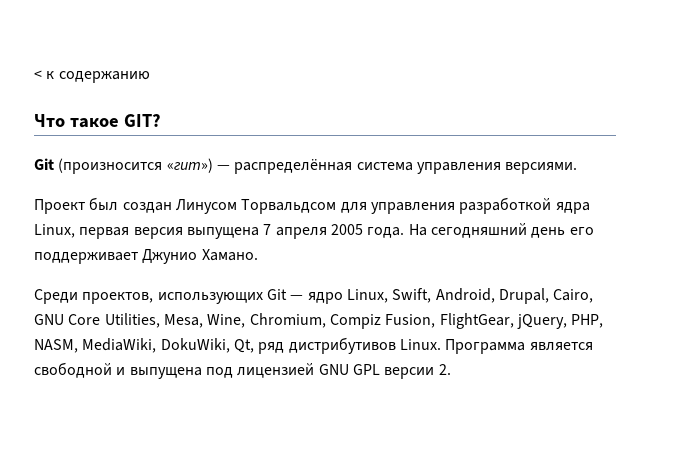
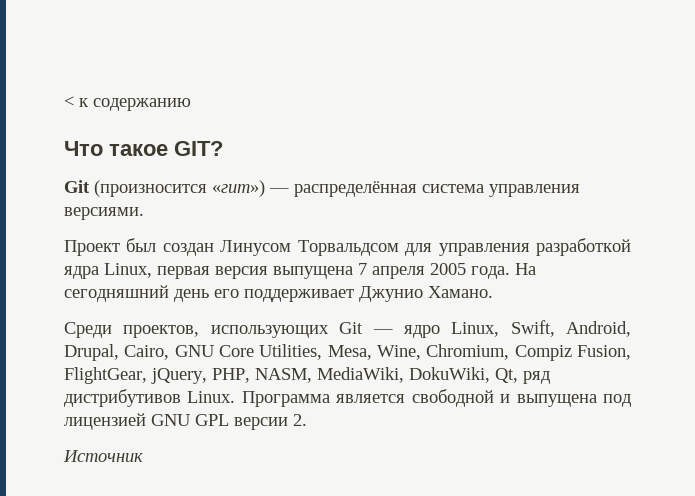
(451, 369) none -> [63,450,143,462] // Источник

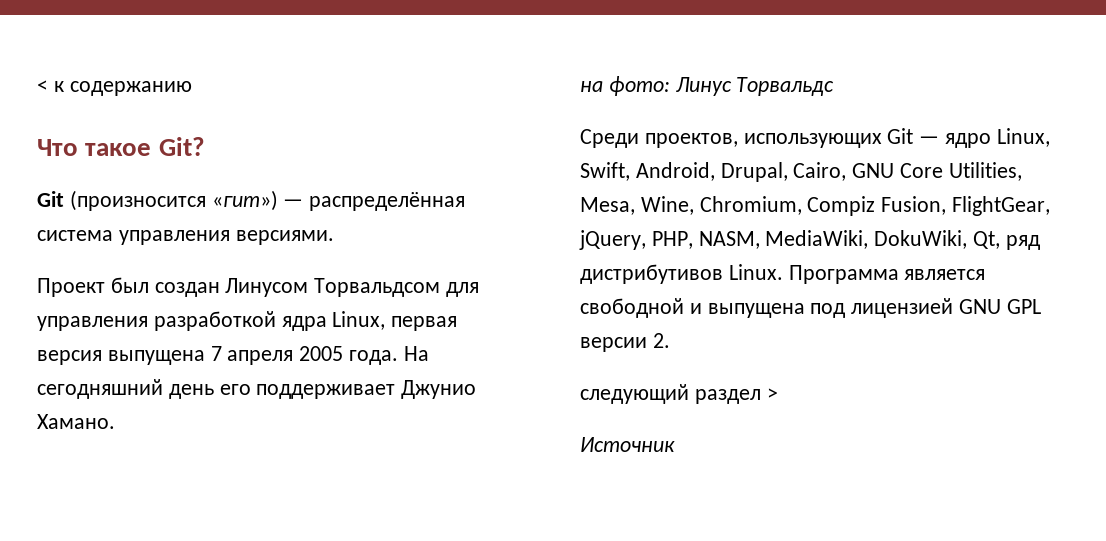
[174,141,223,156] GIT? -> [158,137,205,156] Git?
(493, 292) none -> [580,76,835,96] // на фото: Линус Торвальдс
(307, 420) none -> [580,384,778,404] // cледующий раздел >

